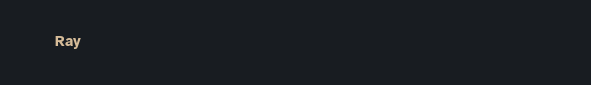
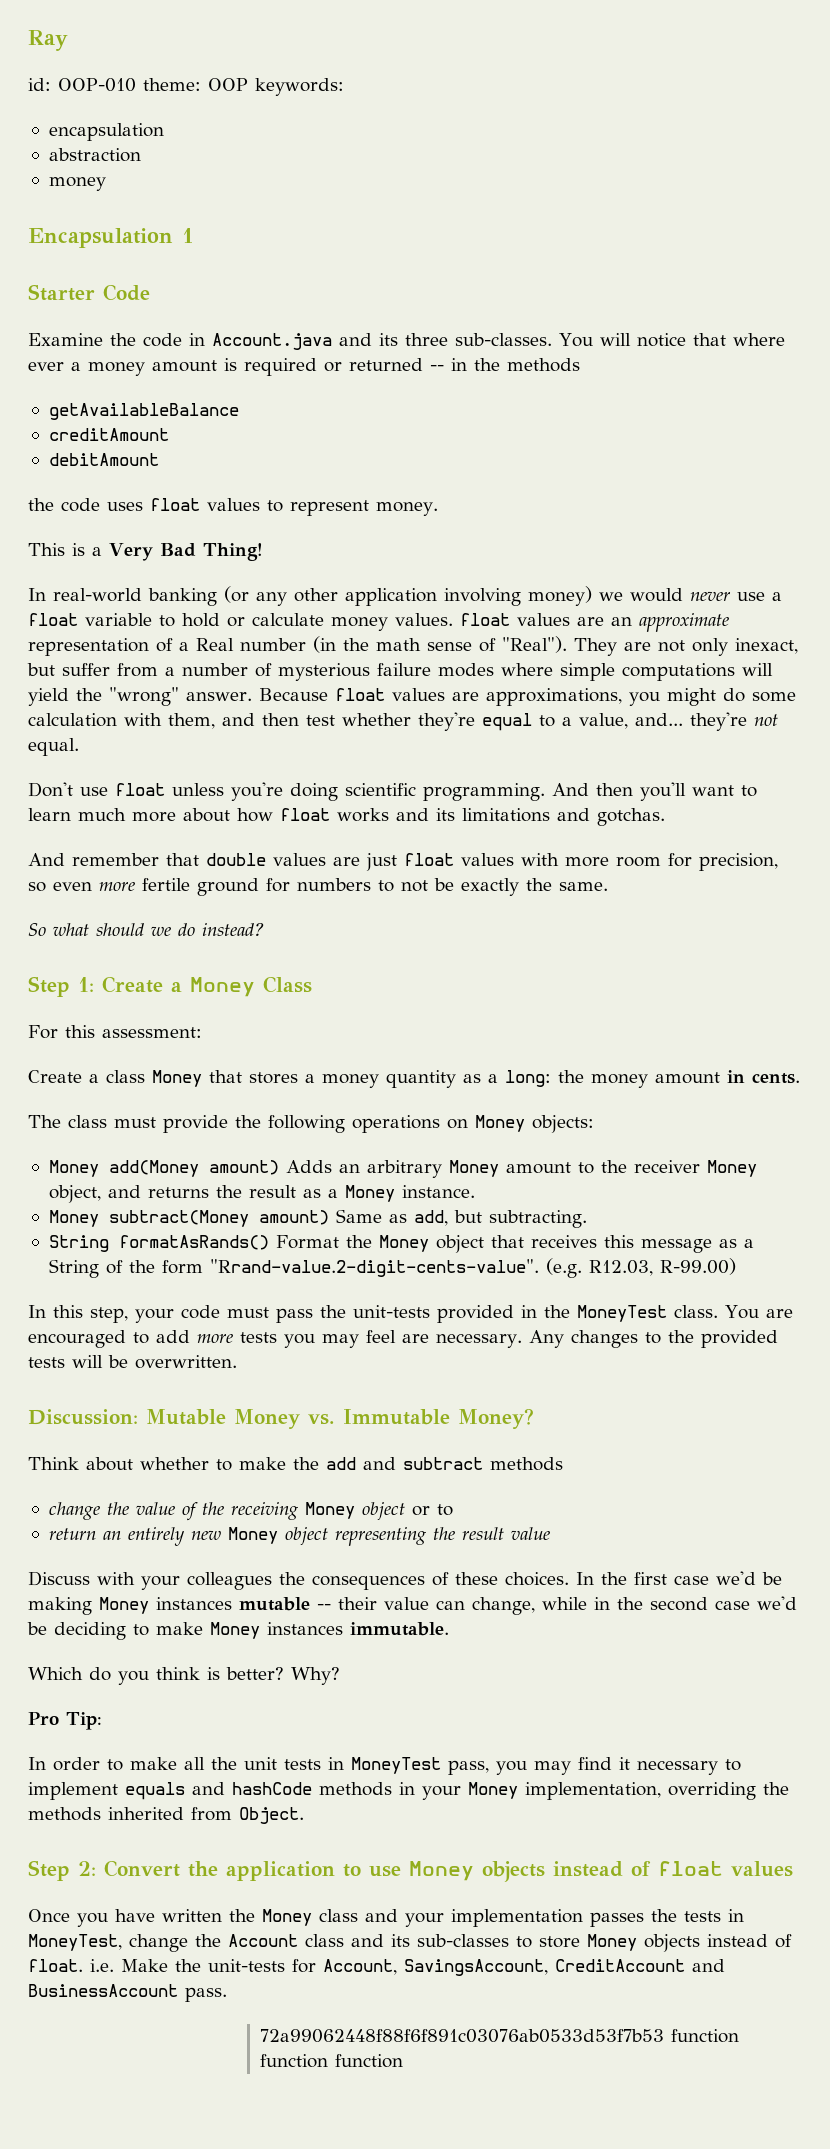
(81, 42) none -> [28,78,344,96] [48,123,164,141] [48,148,141,162] [48,177,106,191] [28,228,194,248] [28,284,150,301] [28,333,785,350] [28,358,580,376] [48,403,239,420] [48,428,169,441] [48,453,159,466] [28,498,438,516] [28,543,263,561] [28,586,782,606] [28,613,729,632] [28,636,798,656] [27,663,773,681] [28,687,796,706] [28,712,778,731] [28,738,79,756] [28,782,757,801] [28,808,665,826] [28,853,778,871] [28,878,608,896] [28,923,265,936] [28,976,312,997] [28,1025,202,1039] [28,1070,800,1088] [28,1115,594,1133] [48,1160,757,1178] [48,1185,475,1203] [48,1209,587,1228] [48,1235,754,1253] [48,1258,736,1278] [28,1305,793,1323] [28,1330,778,1348] [28,1355,237,1369] [28,1408,534,1429] [28,1457,563,1471] [48,1502,453,1521] [48,1527,550,1546] [28,1571,782,1590] [28,1596,797,1615] [27,1622,449,1640] [28,1667,340,1685] [28,1712,102,1730] [28,1757,741,1775] [28,1782,789,1800] [28,1807,304,1824] [28,1860,793,1882] [28,1909,744,1927] [28,1934,792,1952] [28,1959,725,1976] [28,1984,227,2002] [260,2029,740,2043] [260,2054,404,2068] // id: OOP-010 theme: OOP keywords: // encapsulation // abstraction // money // Encapsulation 1 // Starter Code // Examine the code in Account.java and its three sub-classes. You will notice that where ever a money amount is required or returned -- in the methods // getAvailableBalance // creditAmount // debitAmount // the code uses float values to represent money. // This is a Very Bad Thing! // In real-world banking (or any other application involving money) we would never use a float variable to hold or calculate money values. float values are an approximate representation of a Real number (in the math sense of "Real"). They are not only inexact, but suffer from a number of mysterious failure modes where simple computations will yield the "wrong" answer. Because float values are approximations, you might do some calculation with them, and then test whether they're equal to a value, and... they're not equal. // Don't use float unless you're doing scientific programming. And then you'll want to learn much more about how float works and its limitations and gotchas. // And remember that double values are just float values with more room for precision, so even more fertile ground for numbers to not be exactly the same. // So what should we do instead? // Step 1: Create a Money Class // For this assessment: // Create a class Money that stores a money quantity as a long: the money amount in cents. // The class must provide the following operations on Money objects: // Money add(Money amount) Adds an arbitrary Money amount to the receiver Money object, and returns the result as a Money instance. // Money subtract(Money amount) Same as add, but subtracting. // String formatAsRands() Format the Money object that receives this message as a String of the form "Rrand-value.2-digit-cents-value". (e.g. R12.03, R-99.00) // In this step, your code must pass the unit-tests provided in the MoneyTest class. You are encouraged to add more tests you may feel are necessary. Any changes to the provided tests will be overwritten. // Discussion: Mutable Money vs. Immutable Money? // Think about whether to make the add and subtract methods // change the value of the receiving Money object or to // return an entirely new Money object representing the result value // Discuss with your colleagues the consequences of these choices. In the first case we'd be making Money instances mutable -- their value can change, while in the second case we'd be deciding to make Money instances immutable. // Which do you think is better? Why? // Pro Tip: // In order to make all the unit tests in MoneyTest pass, you may find it necessary to implement equals and hashCode methods in your Money implementation, overriding the methods inherited from Object. // Step 2: Convert the application to use Money objects instead of float values // Once you have written the Money class and your implementation passes the tests in MoneyTest, change the Account class and its sub-classes to store Money objects instead of float. i.e. Make the unit-tests for Account, SavingsAccount, CreditAccount and BusinessAccount pass. // 72a99062448f88f6f891c03076ab0533d53f7b53 function function function

